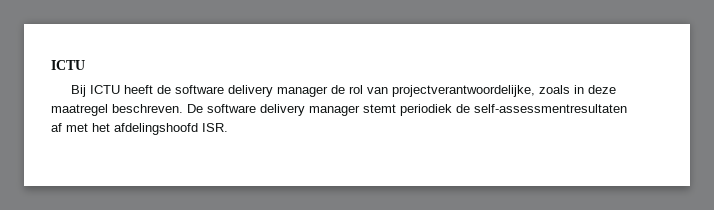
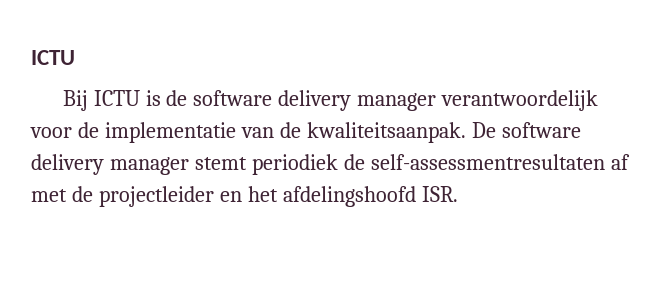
[124,85,154,94] heeft -> [145,90,161,106] is
[331,85,617,97] [51,104,183,116] de rol van projectverantwoordelijke, zoals in deze maatregel beschreven. -> [441,90,599,111] [30,122,466,143] verantwoordelijk voor de implementatie van de kwaliteitsaanpak.
(88, 127) none -> [71,186,242,207] de projectleider en

